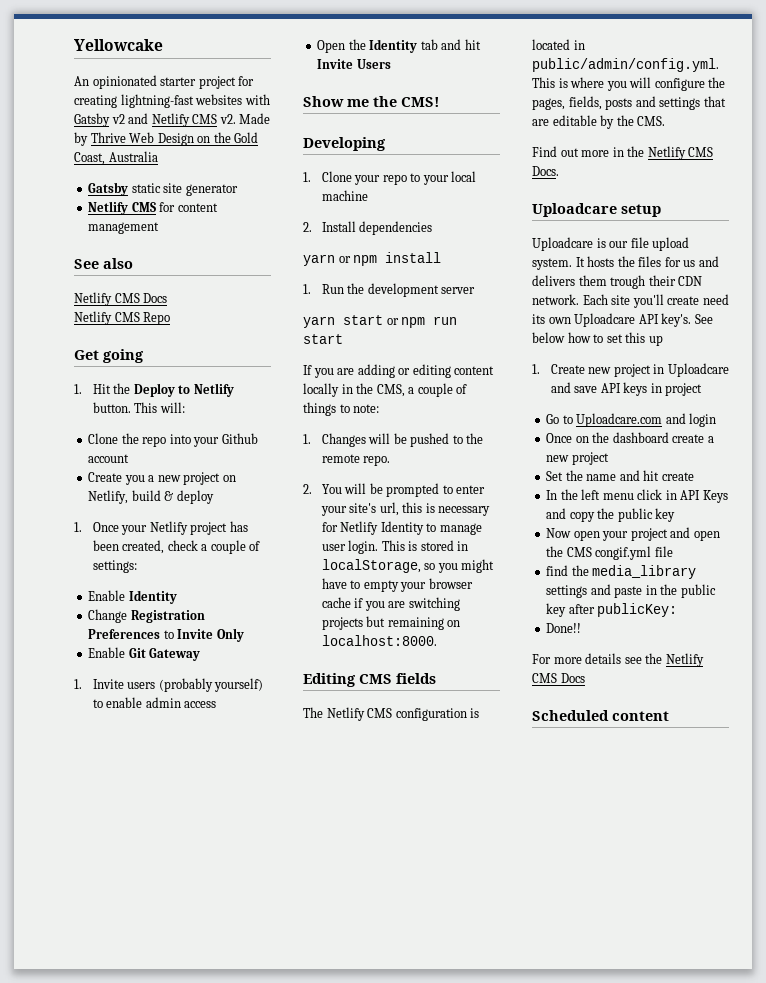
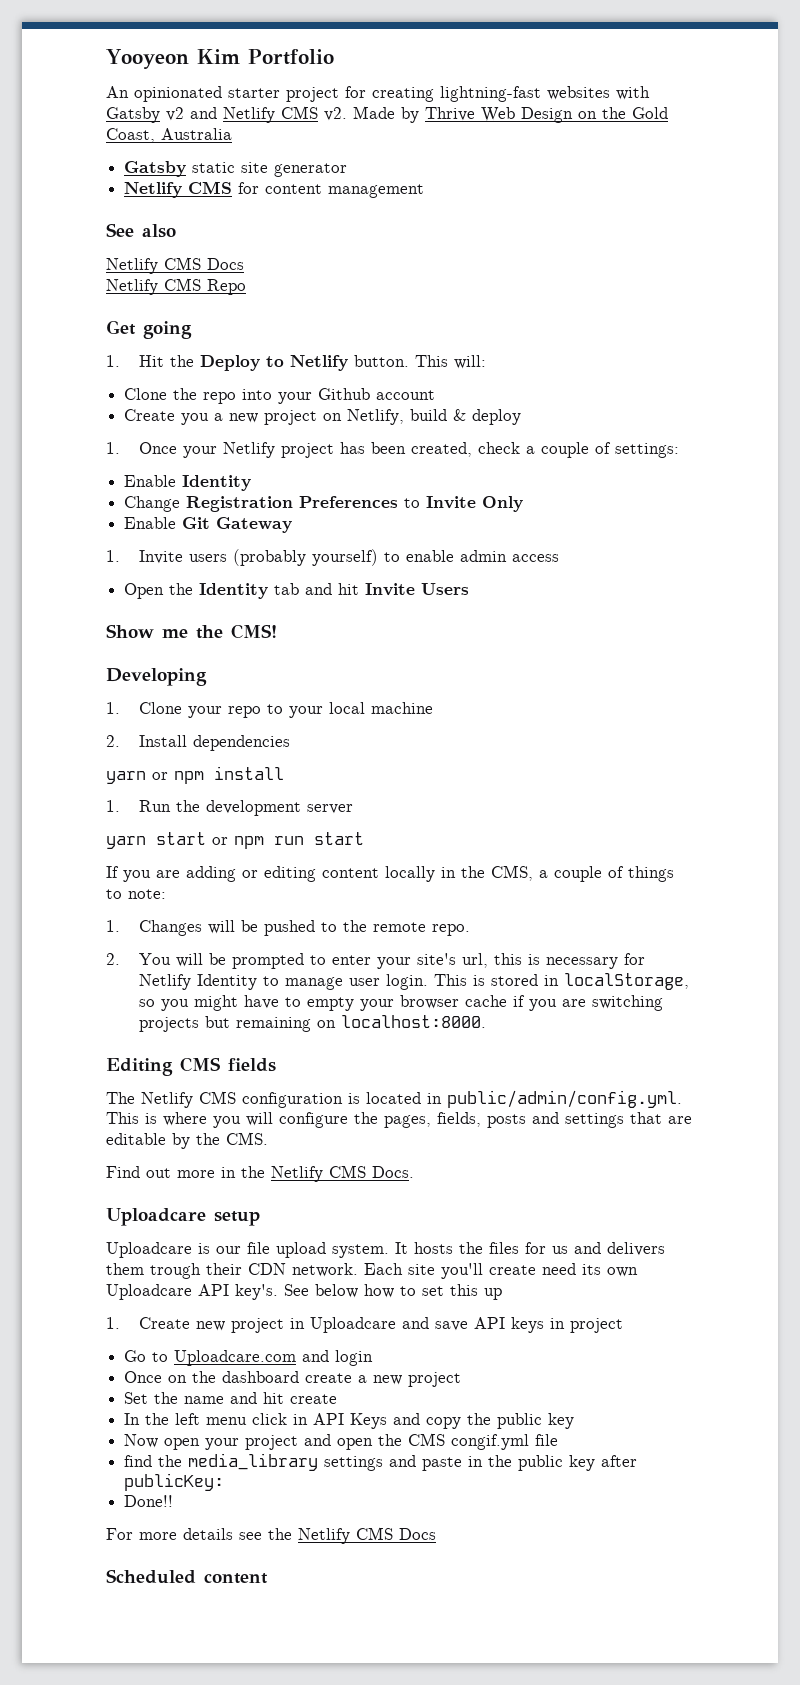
[74,39,163,51] Yellowcake -> [106,49,334,69] Yooyeon Kim Portfolio

